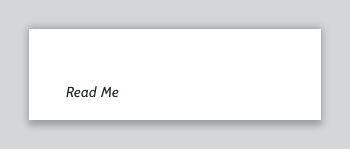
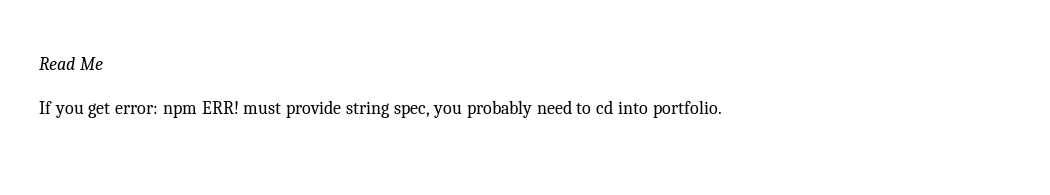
(119, 92) none -> [39,100,722,118] // If you get error: npm ERR! must provide string spec, you probably need to cd into portfolio.

